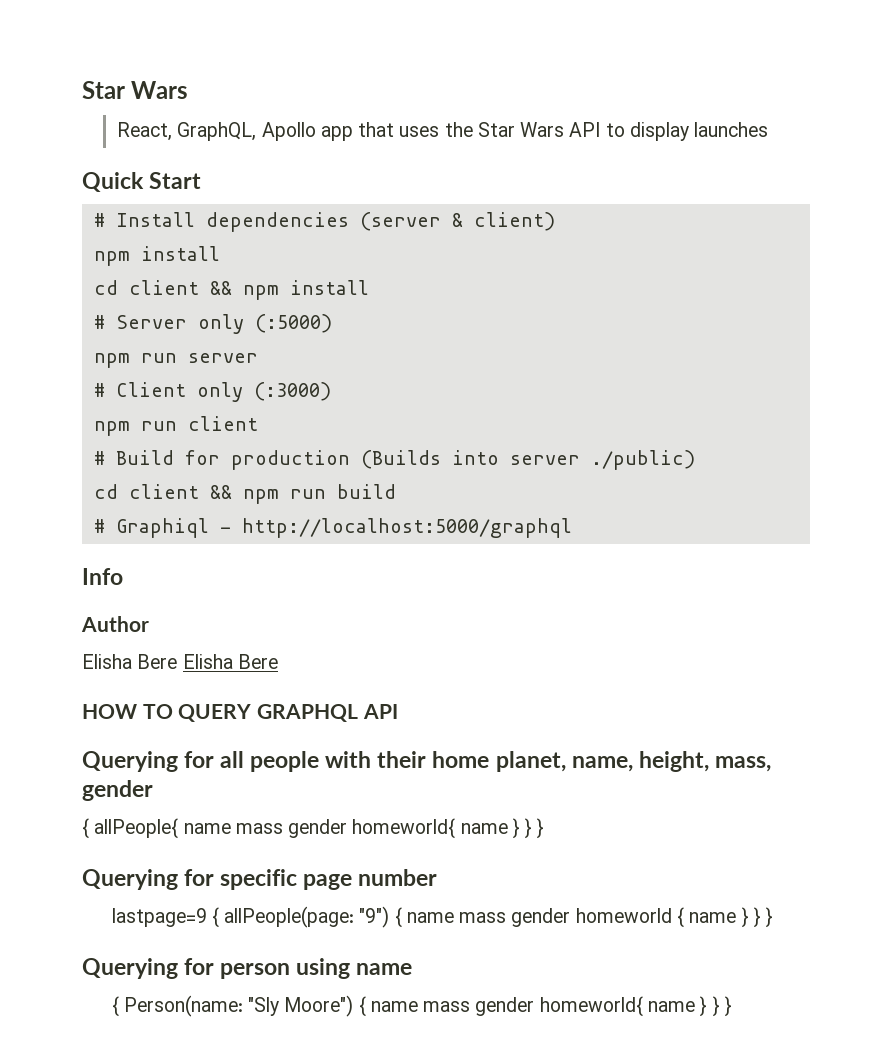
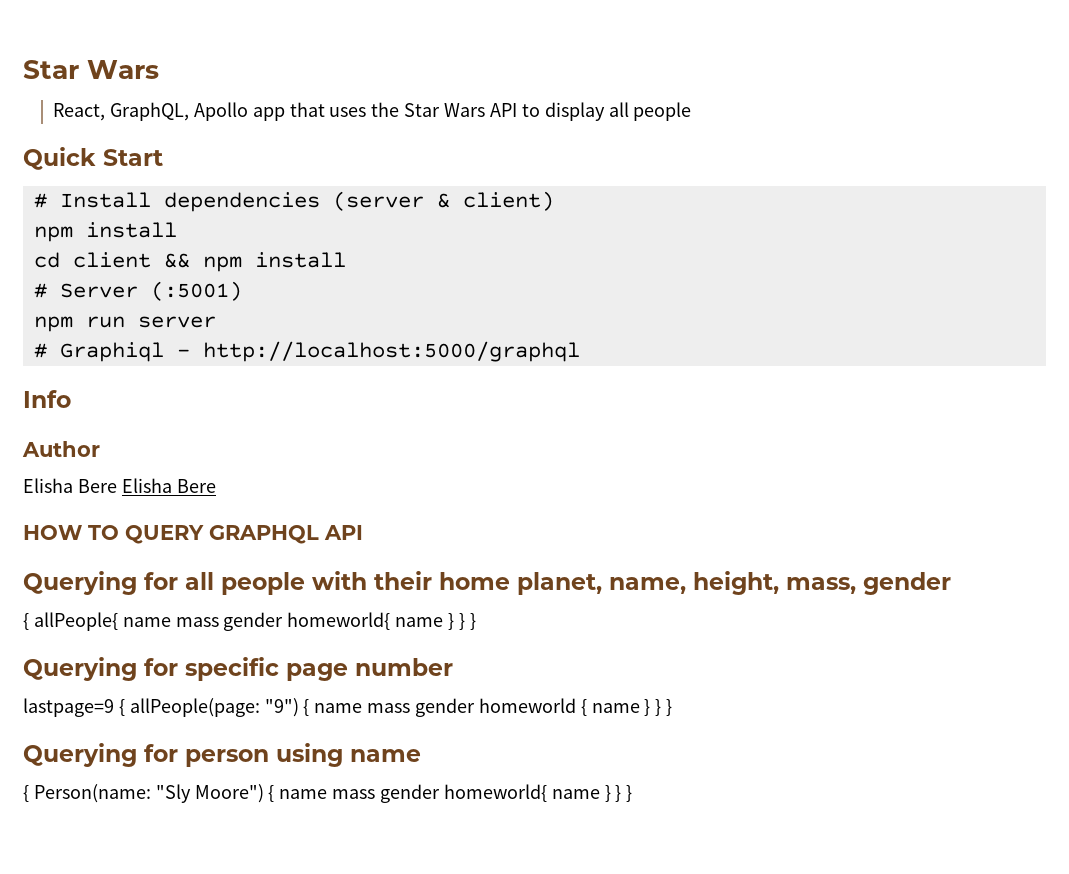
[694,122,769,137] launches -> [608,102,692,121] all people
[197,314,332,334] only (:5000) -> [150,281,242,301] (:5001)
[93,382,331,402] [93,416,258,436] [93,450,695,470] [93,484,396,504] // # Client only (:3000) // npm run client // # Build for production (Builds into server ./public) // cd client && npm run build -> (216, 322) none

